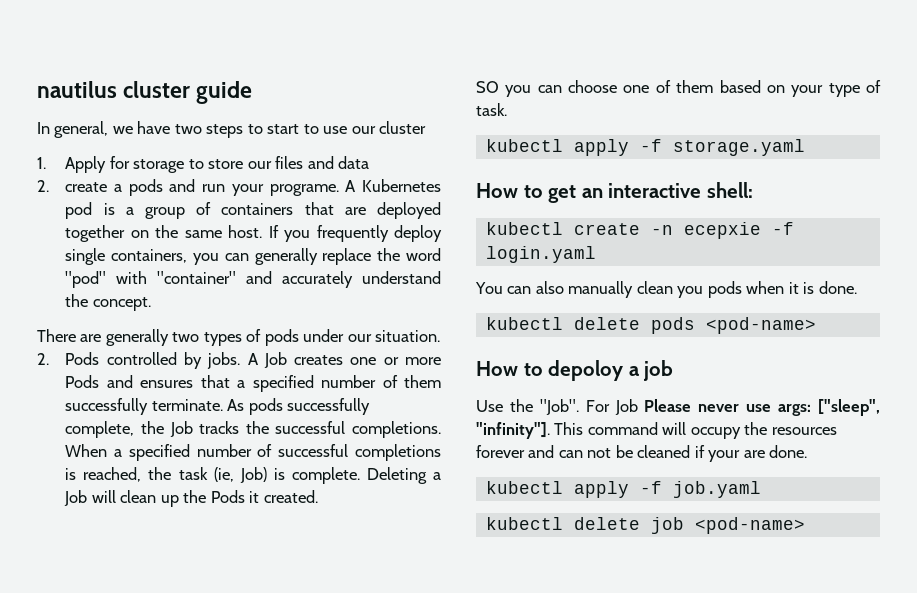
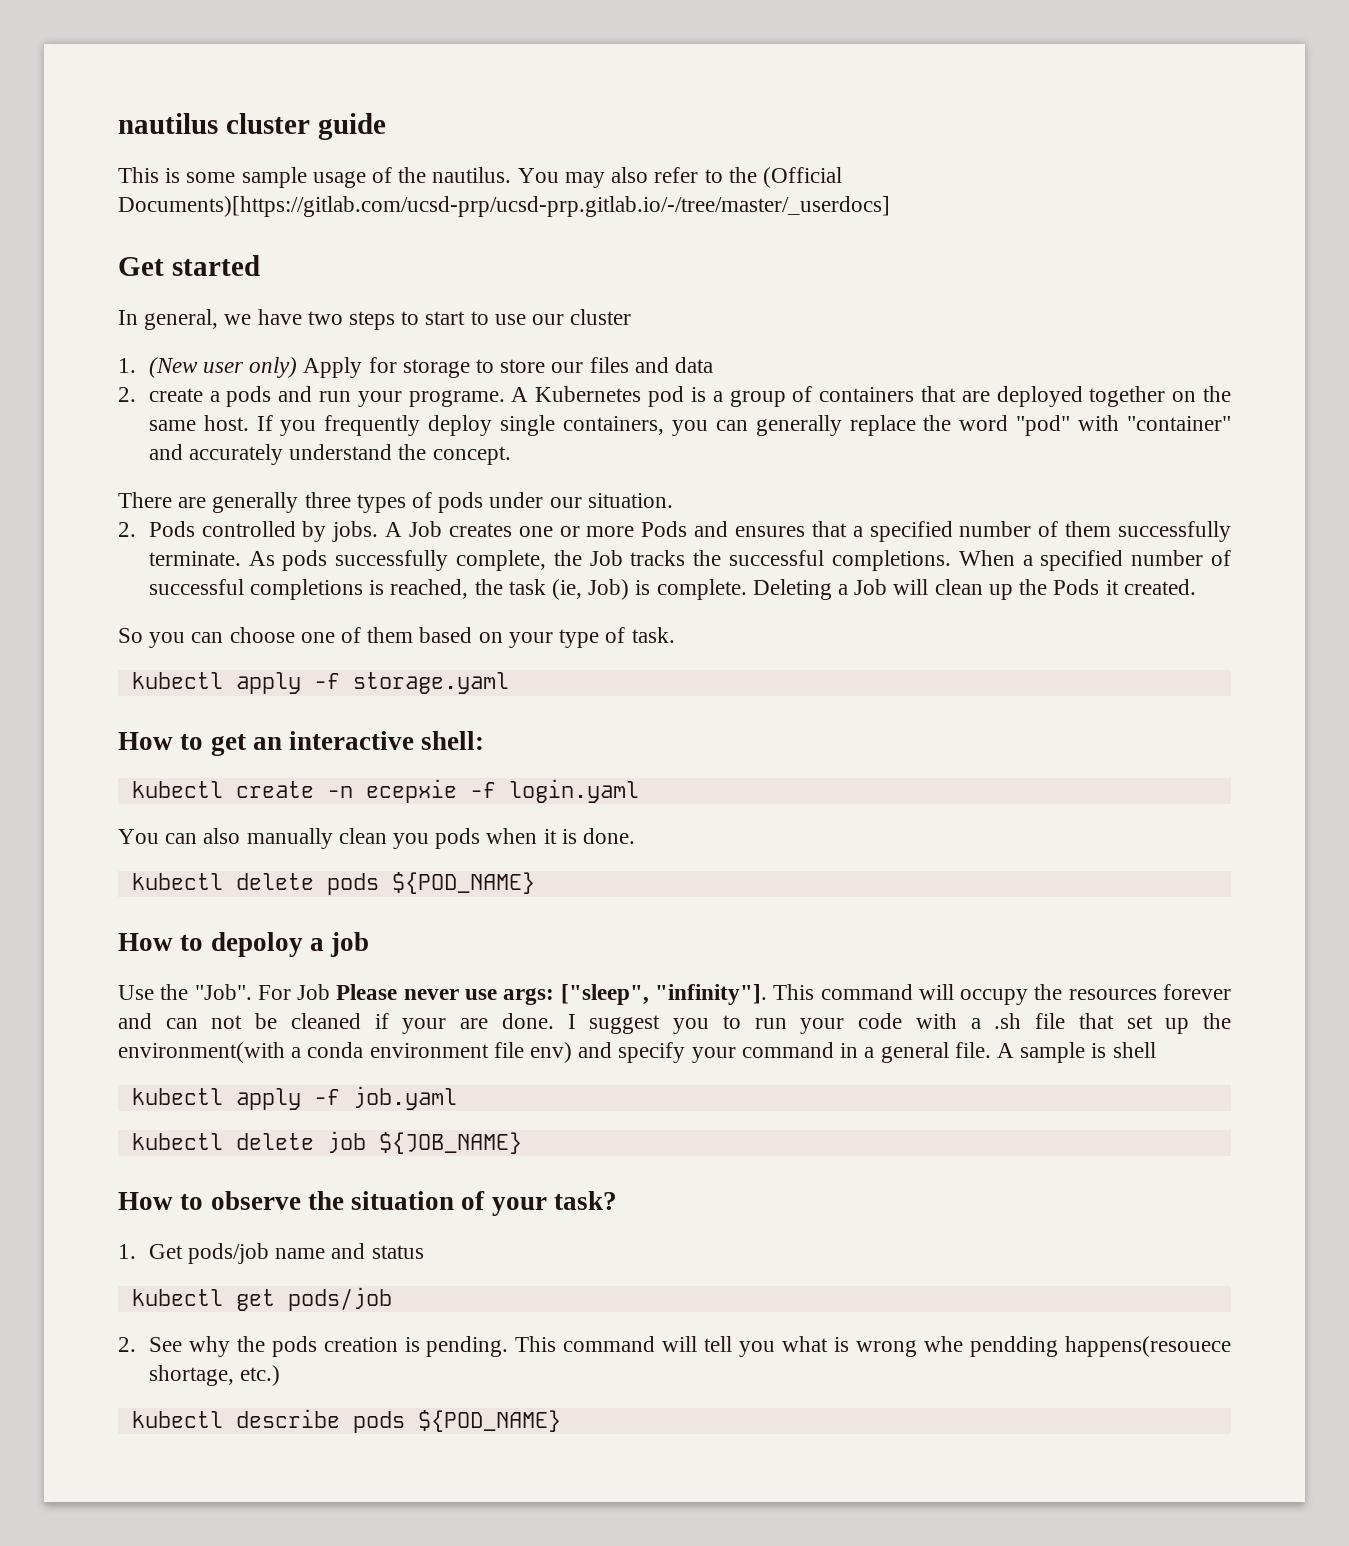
(253, 92) none -> [118,167,842,188] [118,196,890,217] [118,255,260,276] // This is some sample usage of the nautilus. You may also refer to the (Official Documents)[https://gitlab.com/ucsd-prp/ucsd-prp.gitlab.io/-/tree/master/_userdocs] // Get started
(46, 163) none -> [148,357,298,378] (New user only)
[172,332,200,342] two -> [304,492,351,508] three
[476,81,499,93] SO -> [118,628,143,643] So
[705,317,816,334] <pod-name> -> [391,872,535,894] ${POD_NAME}
(808, 451) none -> [567,1013,1231,1034] [118,1042,1156,1063] I suggest you to run your code with a .sh file that set up the environment(with a conda environment file env) and specify your command in a general file. A sample is shell
[694,517,805,534] <pod-name> -> [378,1132,522,1154] [118,1191,618,1216] [118,1243,424,1264] [131,1287,392,1311] [118,1336,1231,1357] [148,1365,280,1386] [131,1409,561,1433] ${JOB_NAME} // How to observe the situation of your task? // 1. Get pods/job name and status // kubectl get pods/job // 2. See why the pods creation is pending. This command will tell you what is wrong whe pendding happens(resouece shortage, etc.) // kubectl describe pods ${POD_NAME}

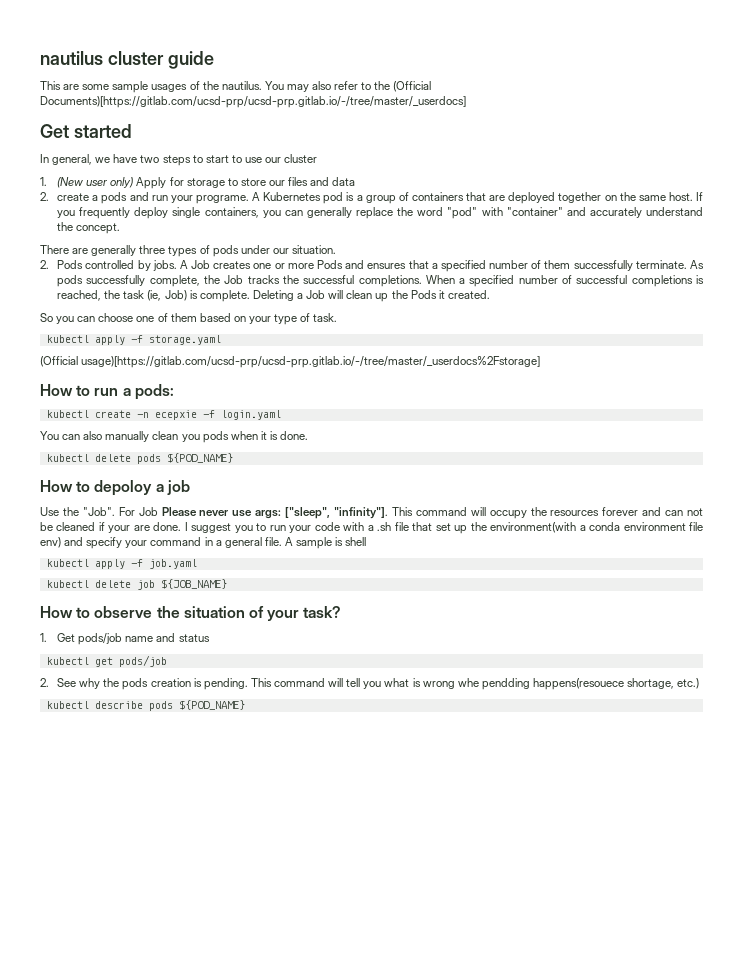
[165,168,181,183] is -> [63,84,80,90] are
[312,171,366,188] usage -> [151,84,188,92] usages
[118,731,485,756] // How to get an interactive shell: -> [40,356,541,368] [40,384,174,400] // (Official usage)[https://gitlab.com/ucsd-prp/ucsd-prp.gitlab.io/-/tree/master/_userdocs%2Fstorage] // How to run a pods:

